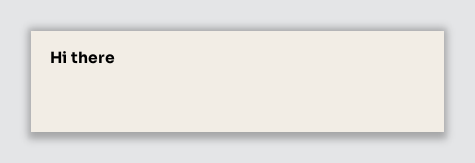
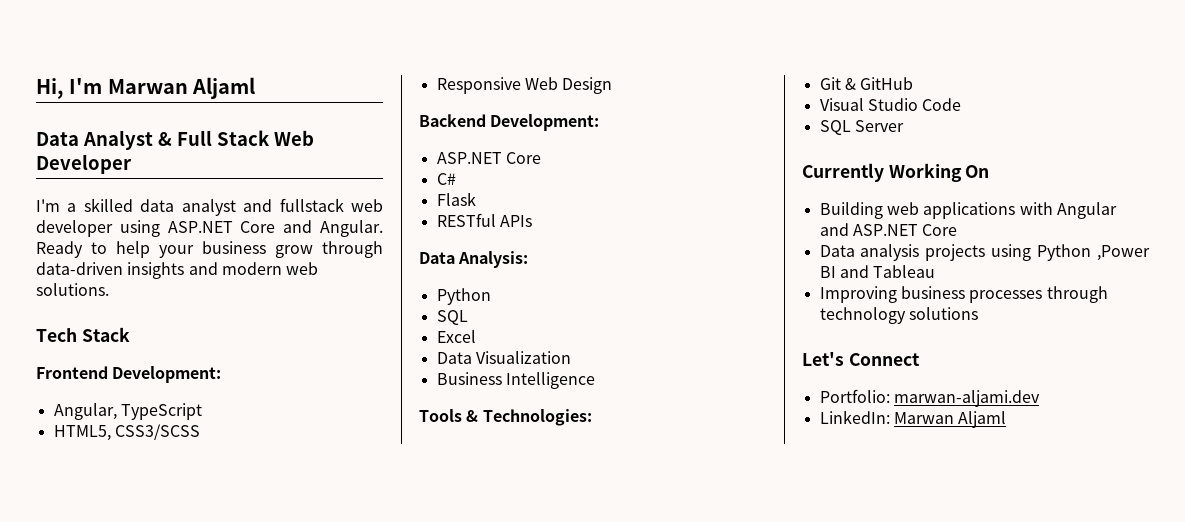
[50,51,116,64] Hi there -> [36,77,256,99] [36,130,314,150] [36,154,132,174] [36,198,383,216] [36,220,384,237] [36,241,383,258] [36,262,319,279] [36,283,109,296] [36,327,130,342] [36,366,222,383] [53,403,202,420] [53,424,200,441] [436,77,613,94] [419,114,600,131] [436,152,541,164] [436,173,456,185] [436,192,476,206] [436,213,532,227] [419,251,529,268] [436,288,491,305] [436,310,468,325] [436,330,476,343] [436,351,571,364] [436,372,595,389] [419,409,592,426] [819,77,914,90] [819,98,962,111] [819,120,904,135] [802,163,990,182] [819,202,1117,219] [819,223,958,236] [819,244,1150,261] [819,265,936,278] [819,286,1108,303] [819,307,978,324] [802,352,920,366] [819,389,1040,407] [819,410,1007,428] Hi, I'm Marwan Aljaml // Data Analyst & Full Stack Web Developer // I'm a skilled data analyst and fullstack web developer using ASP.NET Core and Angular. Ready to help your business grow through data-driven insights and modern web solutions. // Tech Stack // Frontend Development: // Angular, TypeScript // HTML5, CSS3/SCSS // Responsive Web Design // Backend Development: // ASP.NET Core // C# // Flask // RESTful APIs // Data Analysis: // Python // SQL // Excel // Data Visualization // Business Intelligence // Tools & Technologies: // Git & GitHub // Visual Studio Code // SQL Server // Currently Working On // Building web applications with Angular and ASP.NET Core // Data analysis projects using Python ,Power BI and Tableau // Improving business processes through technology solutions // Let's Connect // Portfolio: marwan-aljami.dev // LinkedIn: Marwan Aljaml

